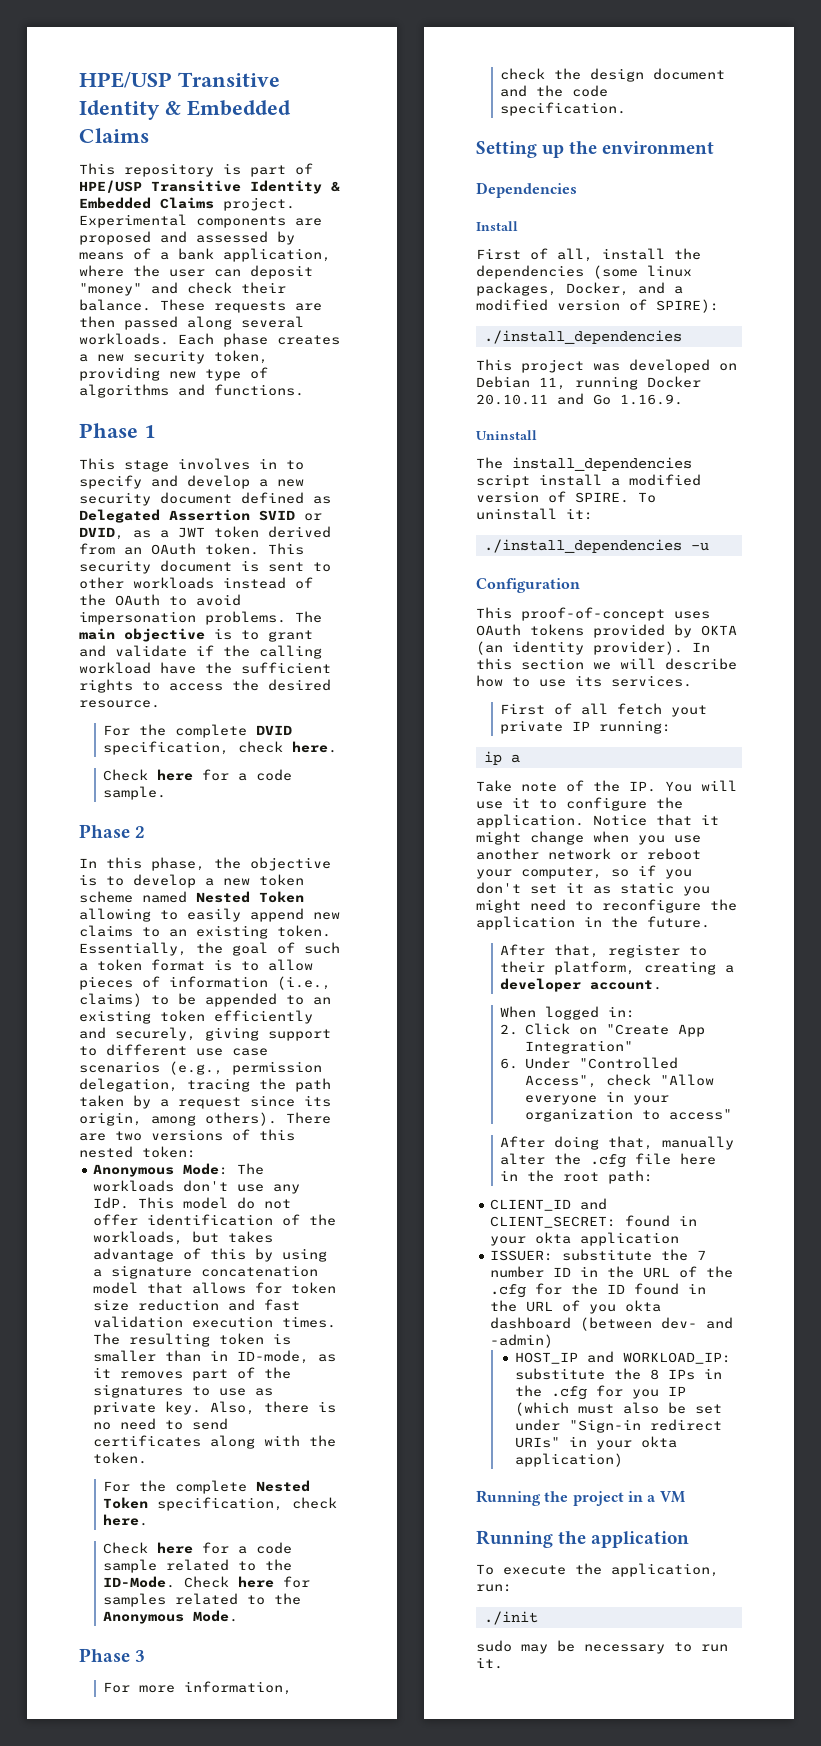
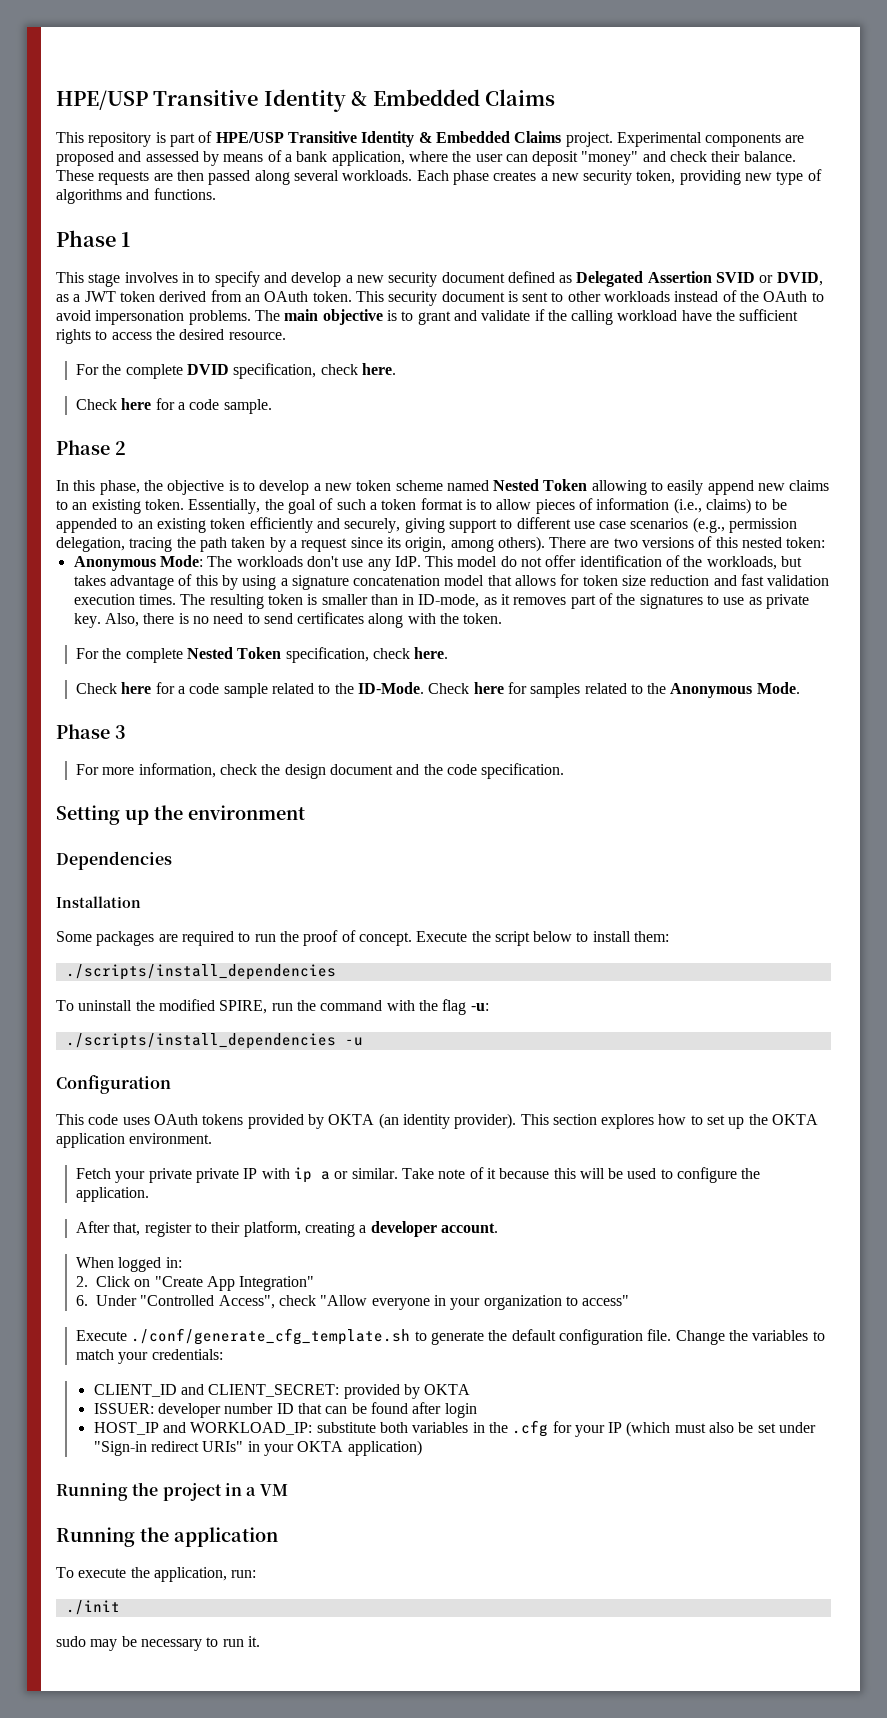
[476,221,518,231] [476,248,701,262] [476,265,692,279] [476,282,683,296] [476,299,719,313] [483,330,682,344] [476,359,737,373] [476,376,701,390] [476,393,683,405] [476,430,537,440] [476,457,692,471] [476,474,701,488] [476,491,656,503] [476,508,593,520] [483,539,682,553] Install // First of all, install the dependencies (some linux packages, Docker, and a modified version of SPIRE): // ./install_dependencies // This project was developed on Debian 11, running Docker 20.10.11 and Go 1.16.9. // Uninstall // The install_dependencies script install a modified version of SPIRE. To uninstall it: // ./install_dependencies -> [56,896,141,908] [56,930,670,946] [65,964,336,980] [56,999,489,1015] [65,1033,336,1049] Installation // Some packages are required to run the proof of concept. Execute the script below to install them: // ./scripts/install_dependencies // To uninstall the modified SPIRE, run the command with the flag -u: // ./scripts/install_dependencies
[521,607,665,621] proof-of-concept -> [88,1114,119,1125] code
[692,642,710,652] [476,658,737,670] [476,675,692,687] [500,703,708,717] In this section we will describe how to use its services. // First of all fetch yout -> [520,1114,819,1129] [56,1133,213,1148] [76,1168,192,1183] This section explores how to set up the OKTA application environment. // Fetch your private
[599,720,672,734] running: // -> [261,1168,290,1179] with
(520, 758) // -> [334,1168,398,1179] or similar.
[593,780,737,792] [476,797,683,811] [476,814,719,828] [476,831,701,845] [476,848,701,860] [476,865,692,879] [476,882,710,896] [476,899,737,913] [476,916,710,930] the IP. You will use it to configure the application. Notice that it might change when you use another network or reboot your computer, so if you don't set it as static you might need to reconfigure the application in the future. -> [486,1167,761,1183] [76,1187,150,1202] it because this will be used to configure the application.
[500,1136,735,1150] [500,1153,717,1168] [500,1170,654,1184] [490,1198,608,1211] [490,1215,698,1228] [490,1232,680,1246] [490,1249,707,1261] [490,1266,734,1278] [490,1283,707,1298] [490,1300,662,1314] [490,1317,734,1331] [490,1334,554,1348] After doing that, manually alter the .cfg file here in the root path: // CLIENT_ID and CLIENT_SECRET: found in your okta application // ISSUER: substitute the 7 number ID in the URL of the .cfg for the ID found in the URL of you okta dashboard (between dev- and -admin) -> [76,1328,825,1345] [76,1349,223,1364] [93,1384,471,1399] [93,1402,477,1418] Execute ./conf/generate_cfg_template.sh to generate the default configuration file. Change the variables to match your credentials: // CLIENT_ID and CLIENT_SECRET: provided by OKTA // ISSUER: developer number ID that can be found after login
[613,1368,695,1380] the 8 IPs -> [379,1422,469,1433] both variables
[631,1389,659,1399] you -> [574,1425,605,1437] your
[640,1436,677,1448] okta -> [297,1441,344,1452] OKTA

